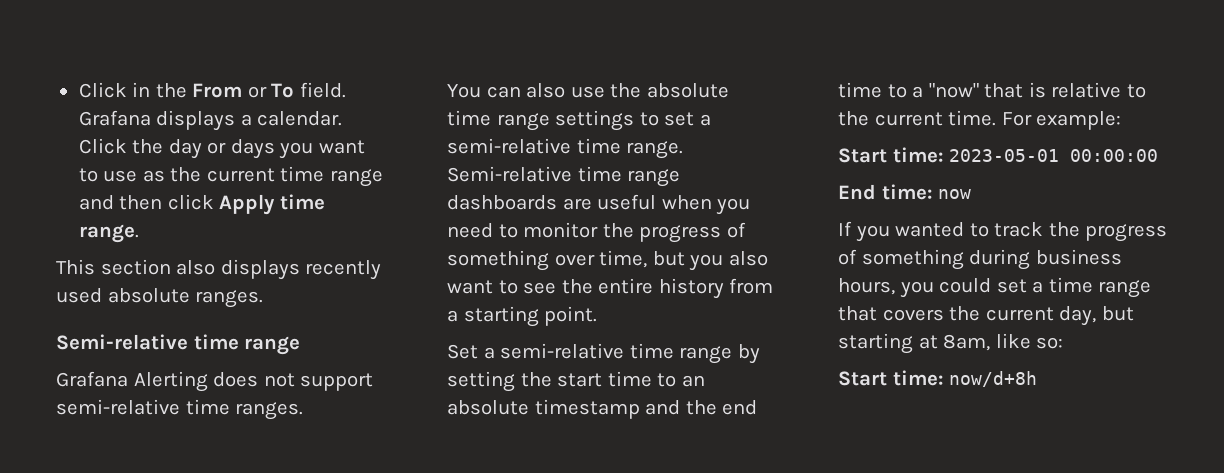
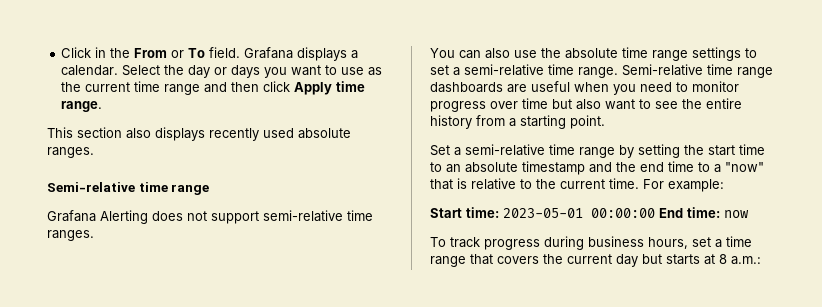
[78,138,127,154] Click -> [122,65,161,76] Select
[602,222,746,243] [447,250,724,271] the progress of something over time, but you -> [430,98,572,112] progress over time but
(1159, 155) // -> (655, 213) none
[838,221,1168,242] [838,249,964,270] If you wanted to track the progress of something -> [430,237,540,250] To track progress
[899,278,992,298] you could -> (688, 243) none
[1059,306,1134,326] [838,333,1064,354] [838,370,1038,387] day, but starting at 8am, like so: // Start time: now/d+8h -> [616,254,761,267] day but starts at 8 a.m.:

